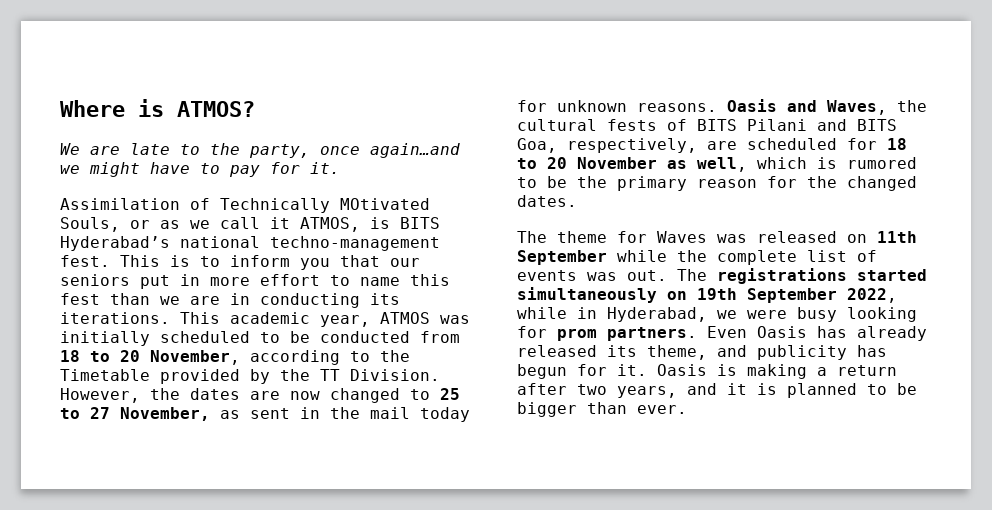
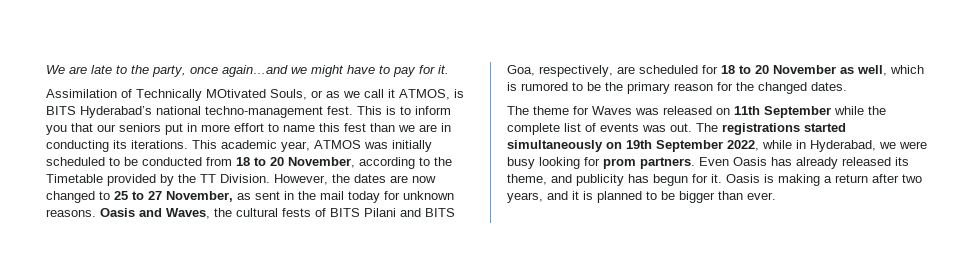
[60,99,255,117] Where is ATMOS? // -> (46, 69) none

